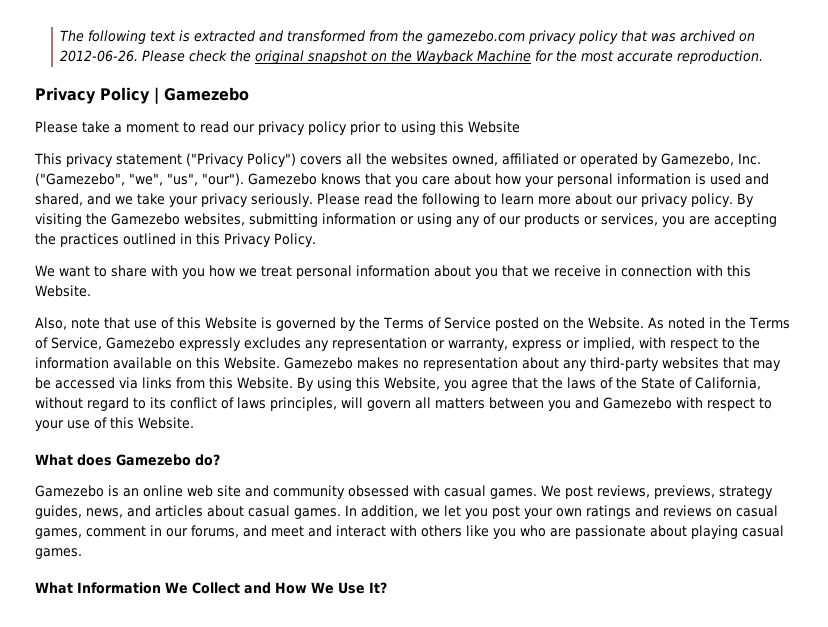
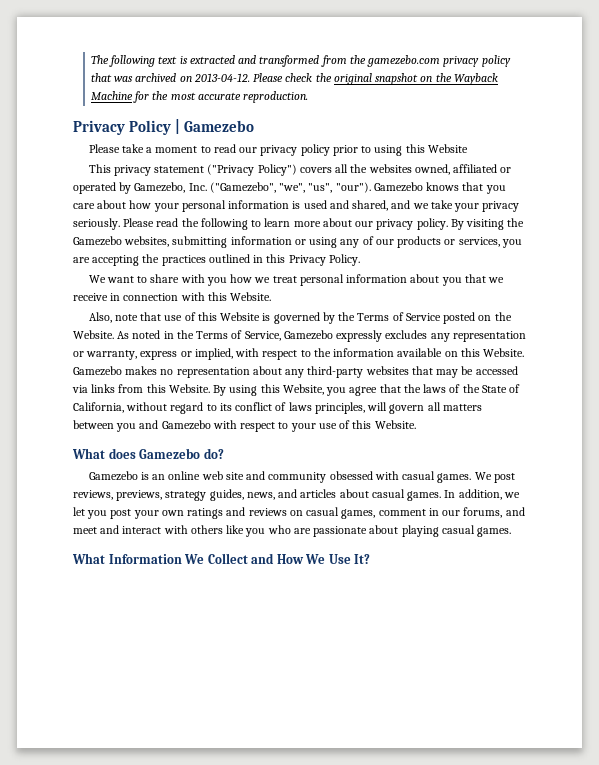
[60,50,139,62] 2012-06-26. -> [193,73,250,82] 2013-04-12.

